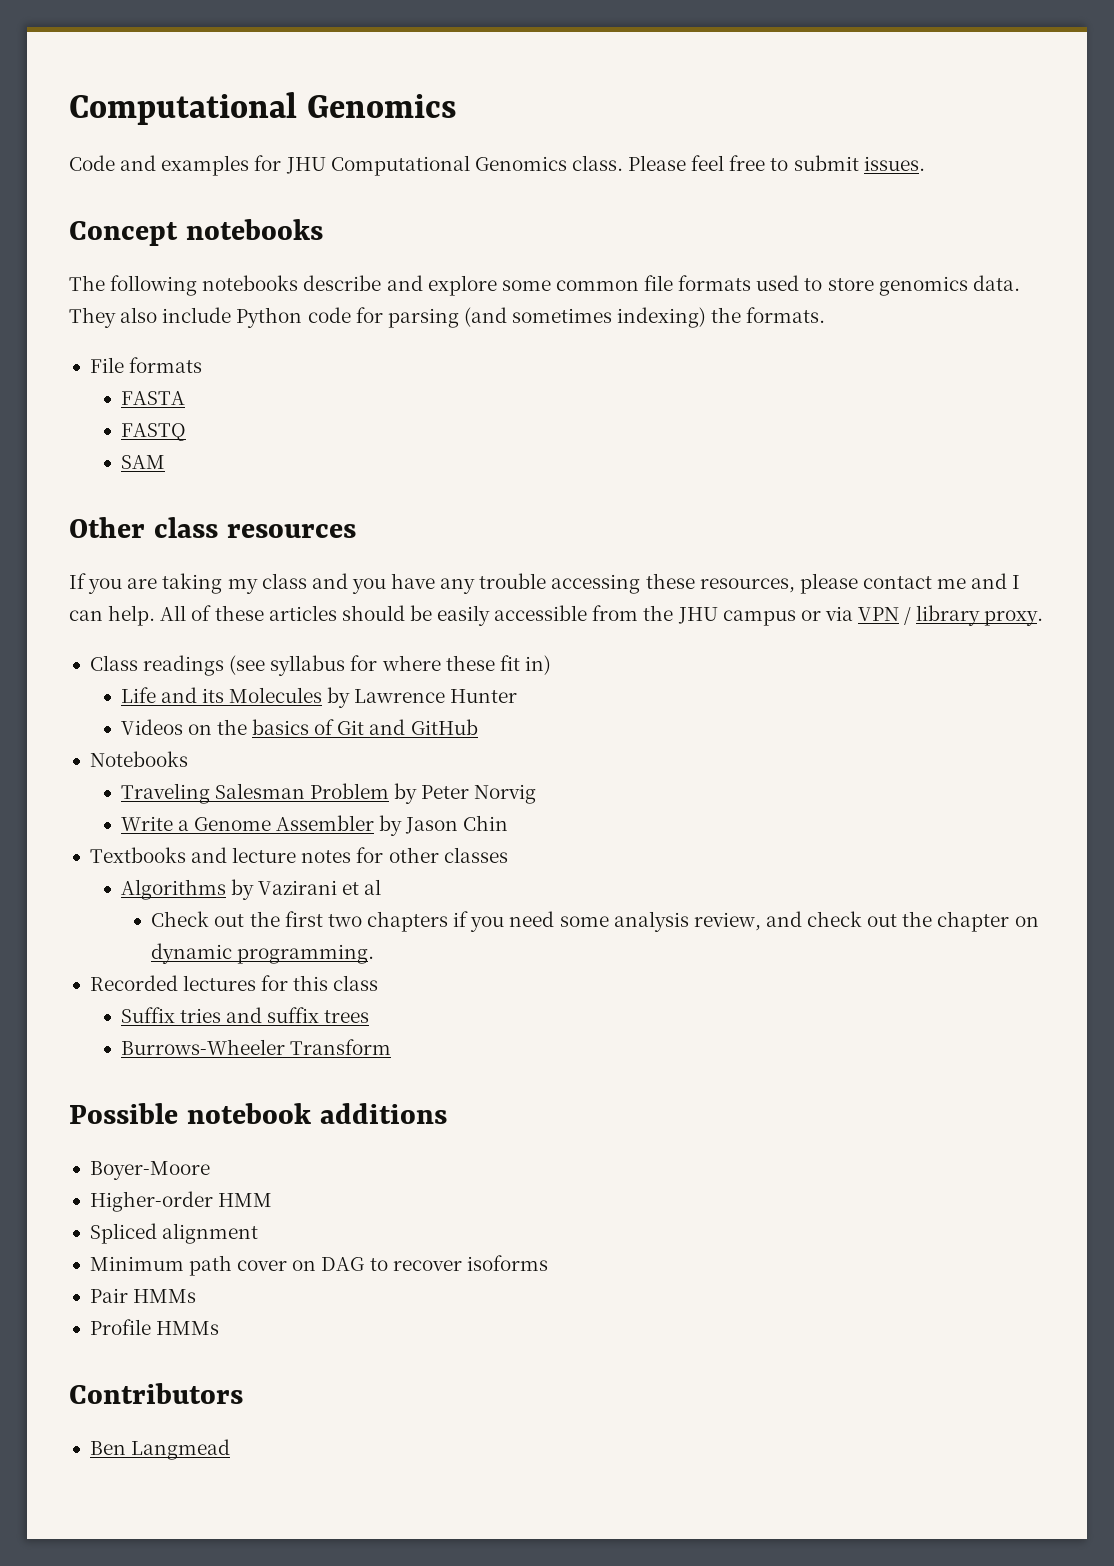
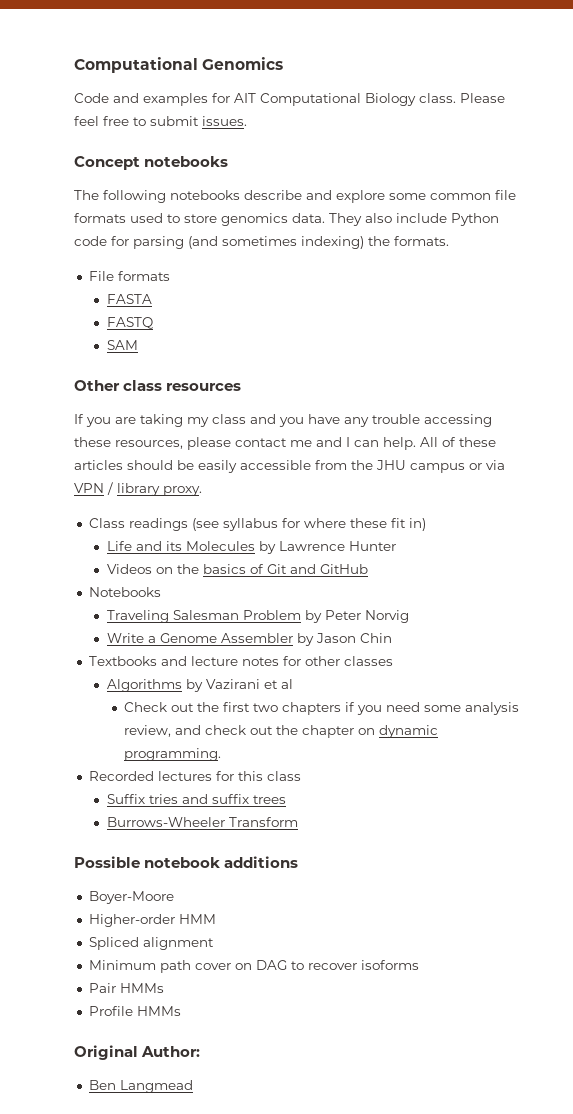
[285,155,567,176] JHU Computational Genomics -> [234,93,416,106] AIT Computational Biology
[69,1383,243,1404] Contributors -> [74,1045,201,1060] Original Author:

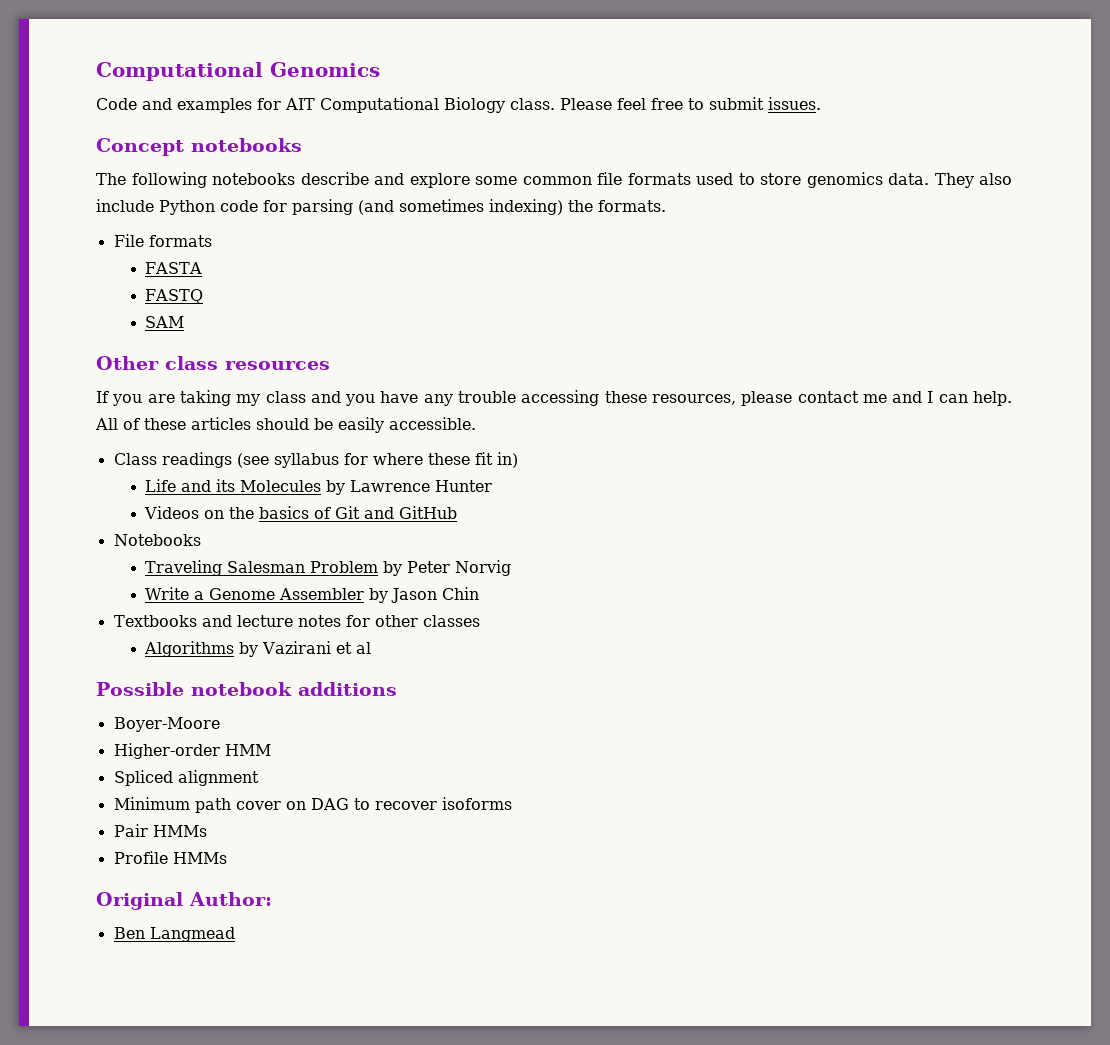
[240,460,505,473] [74,482,202,496] accessible from the JHU campus or via VPN / library proxy. -> [389,417,476,430] accessible.
[124,702,520,715] [124,725,439,738] [124,748,222,761] [88,771,301,781] [106,794,286,804] [106,817,298,827] // Check out the first two chapters if you need some analysis review, and check out the chapter on dynamic programming. // Recorded lectures for this class // Suffix tries and suffix trees // Burrows-Wheeler Transform -> (371, 648) none

